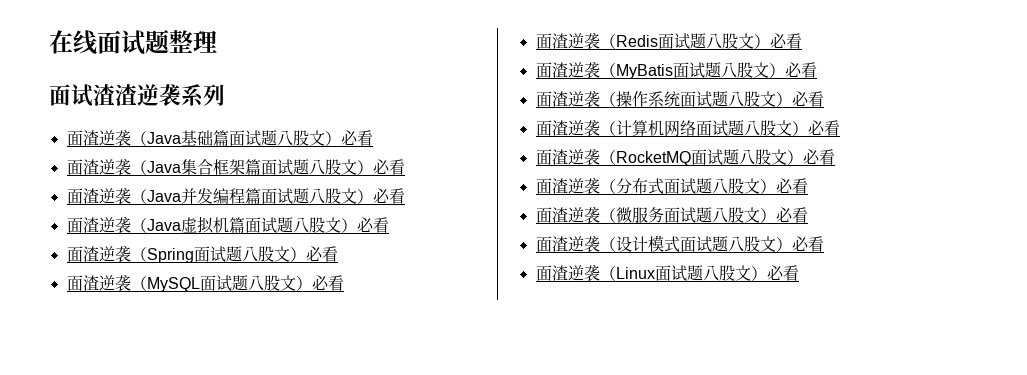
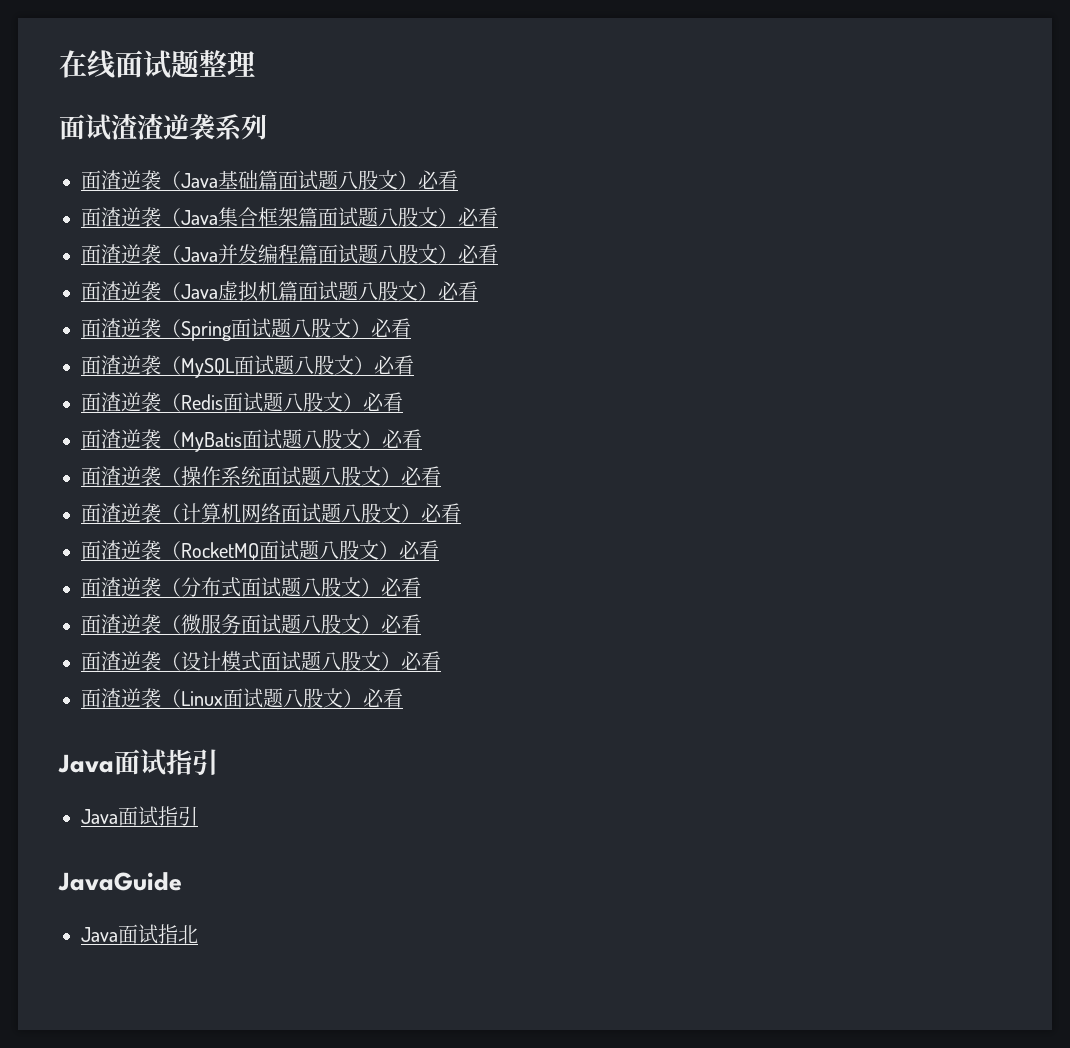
(799, 273) none -> [58,749,218,776] [81,806,198,826] [58,872,182,891] [81,924,198,944] // Java面试指引 // Java面试指引 // JavaGuide // Java面试指北

